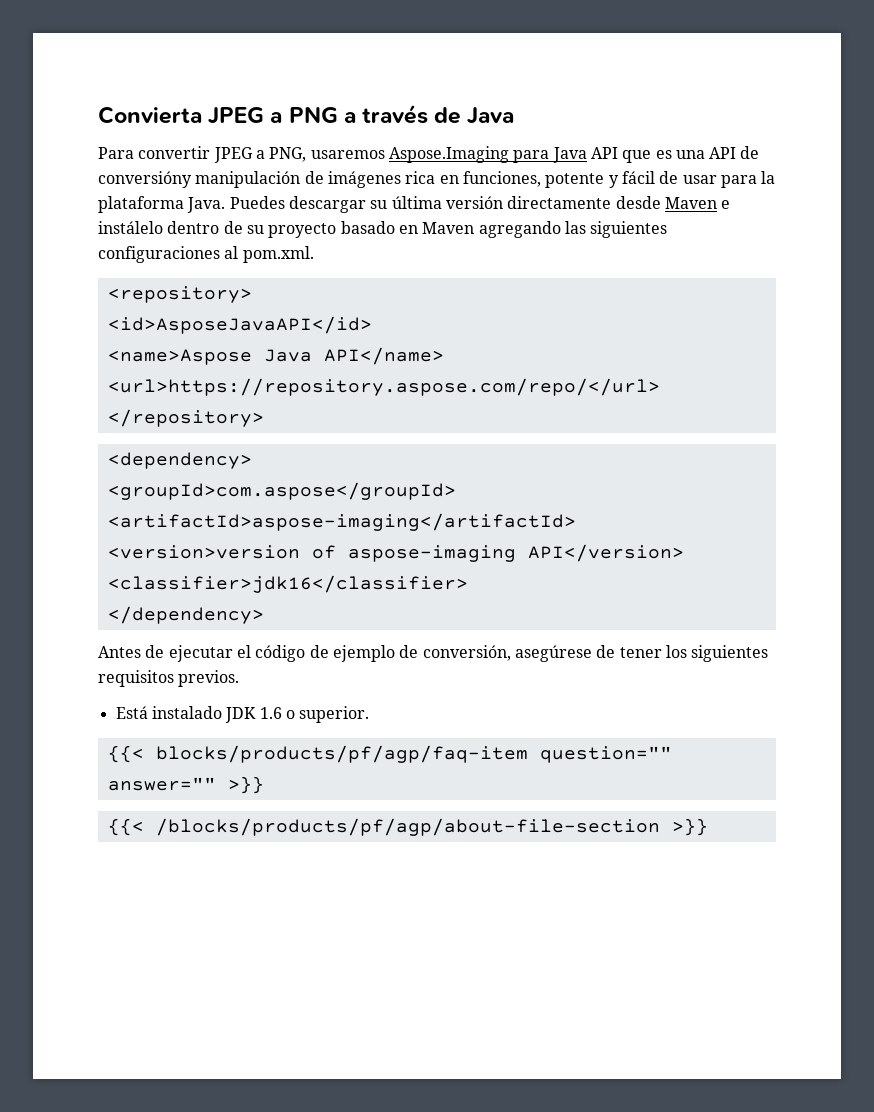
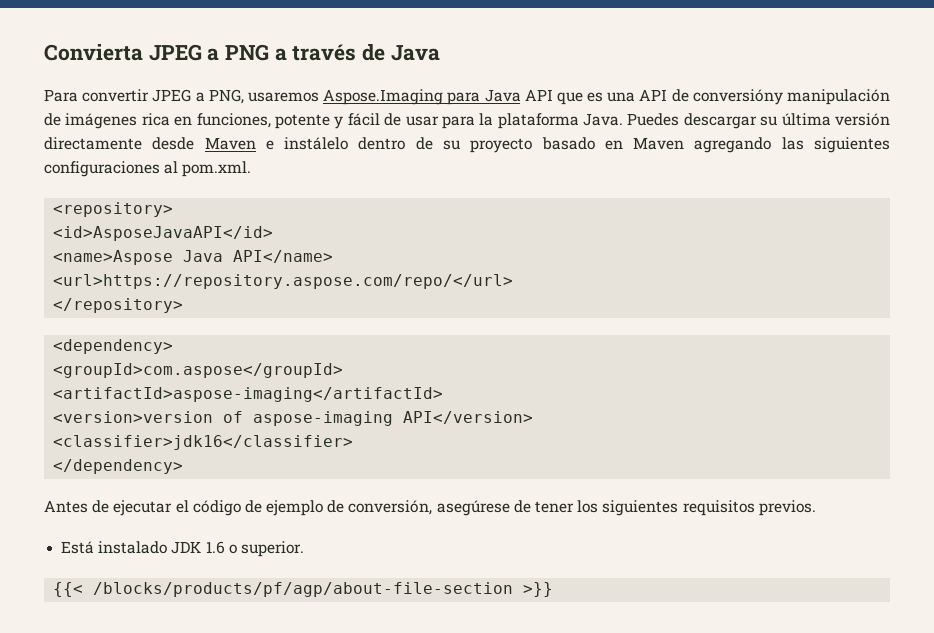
[107,745,672,763] [107,776,264,794] // {{< blocks/products/pf/agp/faq-item question="" answer="" >}} -> (304, 549) none

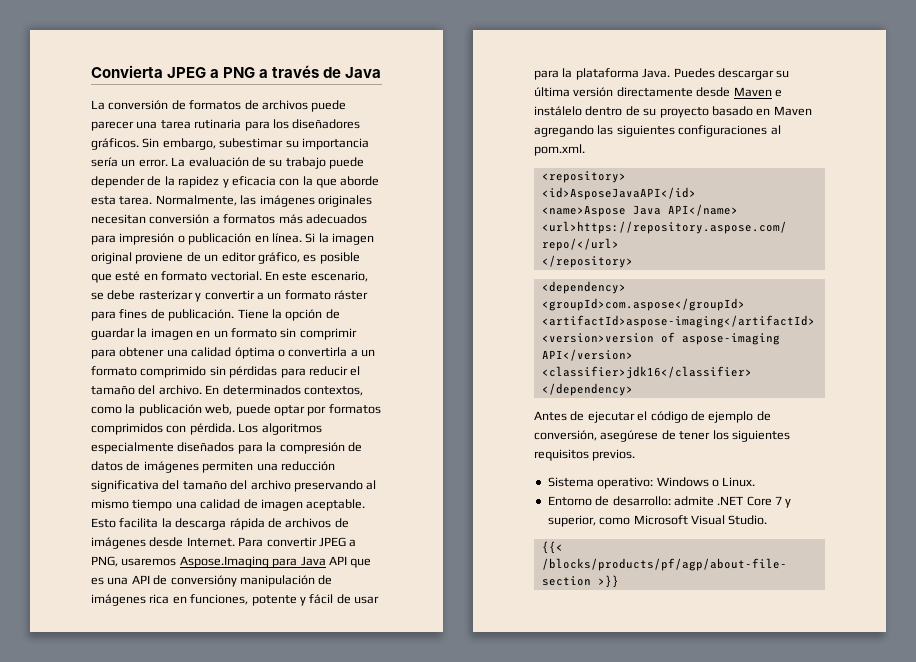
(440, 53) none -> [91,100,347,112] [91,119,361,131] [91,138,369,150] [91,157,364,169] [91,176,380,188] [91,195,372,207] [91,214,367,224] [91,233,374,245] [91,252,360,264] [91,271,368,283] [91,290,368,302] [91,309,340,321] [91,328,357,340] [91,347,375,359] [91,366,361,378] [91,385,363,396] [91,404,381,416] [91,423,322,435] [91,442,362,454] [91,461,335,473] [91,480,377,492] [91,499,366,511] [91,518,349,530] [91,537,235,549] La conversión de formatos de archivos puede parecer una tarea rutinaria para los diseñadores gráficos. Sin embargo, subestimar su importancia sería un error. La evaluación de su trabajo puede depender de la rapidez y eficacia con la que aborde esta tarea. Normalmente, las imágenes originales necesitan conversión a formatos más adecuados para impresión o publicación en línea. Si la imagen original proviene de un editor gráfico, es posible que esté en formato vectorial. En este escenario, se debe rasterizar y convertir a un formato ráster para fines de publicación. Tiene la opción de guardar la imagen en un formato sin comprimir para obtener una calidad óptima o convertirla a un formato comprimido sin pérdidas para reducir el tamaño del archivo. En determinados contextos, como la publicación web, puede optar por formatos comprimidos con pérdida. Los algoritmos especialmente diseñados para la compresión de datos de imágenes permiten una reducción significativa del tamaño del archivo preservando al mismo tiempo una calidad de imagen aceptable. Esto facilita la descarga rápida de archivos de imágenes desde Internet.
[61,541,304,557] Está instalado JDK 1.6 o superior. -> [547,477,756,489] [547,496,792,508] [547,515,768,527] Sistema operativo: Windows o Linux. // Entorno de desarrollo: admite .NET Core 7 y superior, como Microsoft Visual Studio.

